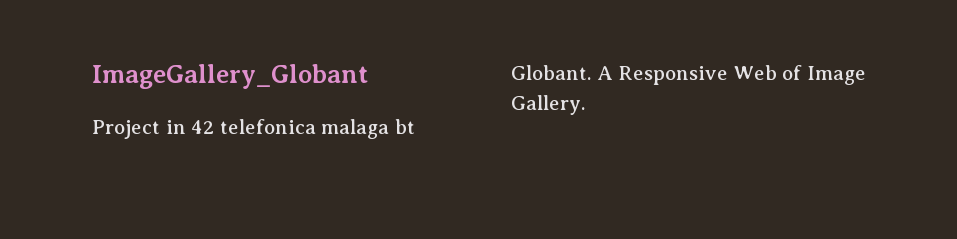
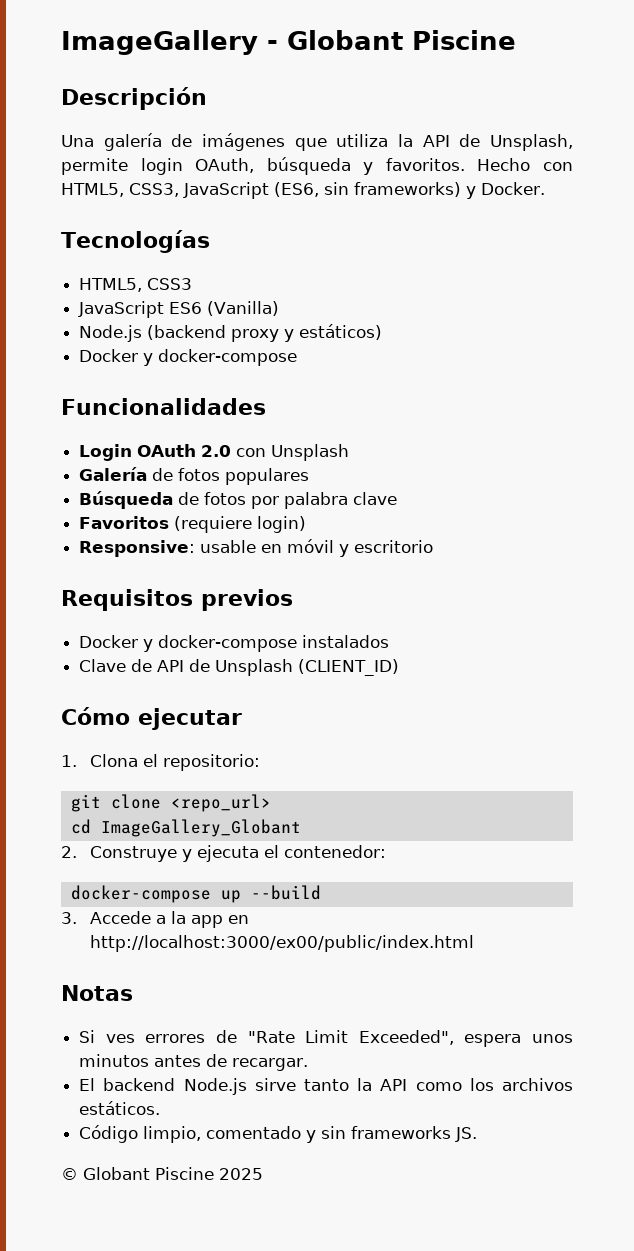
[92,64,368,89] [92,119,415,139] [511,65,866,85] [511,95,585,115] ImageGallery_Globant // Project in 42 telefonica malaga bt Globant. A Responsive Web of Image Gallery. -> [61,30,516,55] [61,87,207,110] [61,133,573,151] [61,157,573,175] [61,182,545,199] [61,230,210,253] [79,278,193,292] [78,301,280,318] [79,324,383,342] [79,349,298,366] [61,398,266,415] [79,444,350,461] [79,467,310,485] [79,491,398,509] [79,516,307,533] [79,539,434,557] [61,589,293,611] [79,635,390,652] [79,659,400,676] [61,707,242,730] [61,754,260,771] [70,794,271,812] [70,819,301,837] [61,845,386,862] [70,885,321,903] [61,911,249,928] [89,935,474,952] [61,985,133,1001] [79,1030,573,1047] [79,1054,309,1071] [79,1078,574,1095] [79,1101,161,1115] [79,1125,478,1143] [61,1167,263,1180] ImageGallery - Globant Piscine // Descripción // Una galería de imágenes que utiliza la API de Unsplash, permite login OAuth, búsqueda y favoritos. Hecho con HTML5, CSS3, JavaScript (ES6, sin frameworks) y Docker. // Tecnologías // HTML5, CSS3 // JavaScript ES6 (Vanilla) // Node.js (backend proxy y estáticos) // Docker y docker-compose // Funcionalidades // Login OAuth 2.0 con Unsplash // Galería de fotos populares // Búsqueda de fotos por palabra clave // Favoritos (requiere login) // Responsive: usable en móvil y escritorio // Requisitos previos // Docker y docker-compose instalados // Clave de API de Unsplash (CLIENT_ID) // Cómo ejecutar // 1. Clona el repositorio: // git clone <repo_url> // cd ImageGallery_Globant // 2. Construye y ejecuta el contenedor: // docker-compose up --build // 3. Accede a la app en http://localhost:3000/ex00/public/index.html // Notas // Si ves errores de "Rate Limit Exceeded", espera unos minutos antes de recargar. // El backend Node.js sirve tanto la API como los archivos estáticos. // Código limpio, comentado y sin frameworks JS. // © Globant Piscine 2025

